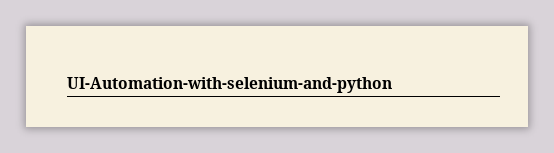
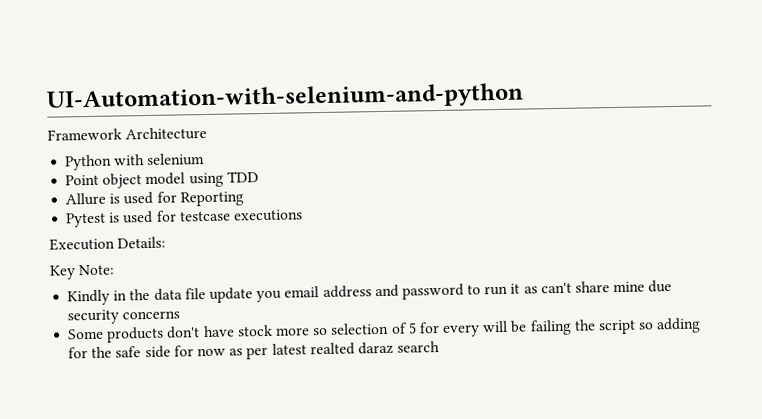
(392, 85) none -> [47,126,208,141] [65,153,206,171] [65,171,259,189] [65,191,244,207] [66,209,303,228] [49,236,167,251] [49,264,116,280] [67,280,673,306] [67,309,181,325] [68,317,702,343] [68,341,441,360] // Framework Architecture // Python with selenium // Point object model using TDD // Allure is used for Reporting // Pytest is used for testcase executions // Execution Details: // Key Note: // Kindly in the data file update you email address and password to run it as can't share mine due security concerns // Some products don't have stock more so selection of 5 for every will be failing the script so adding for the safe side for now as per latest realted daraz search

